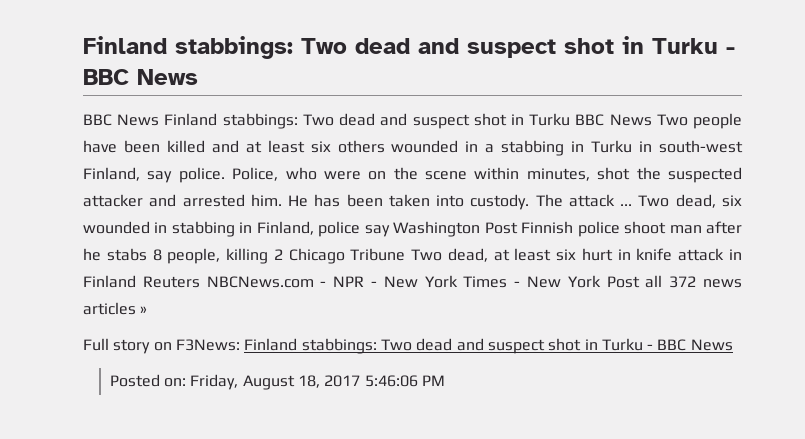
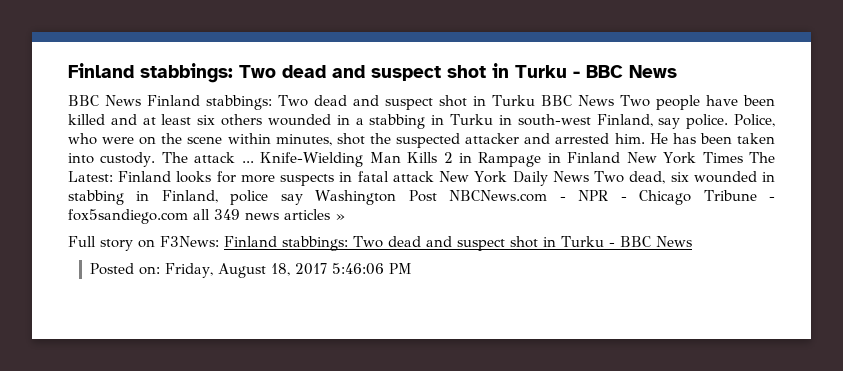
(633, 205) none -> [260,152,775,167] [68,171,589,186] Knife-Wielding Man Kills 2 in Rampage in Finland New York Times The Latest: Finland looks for more suspects in fatal attack New York Daily News
[521,221,742,237] [83,248,742,264] [83,275,697,288] Finnish police shoot man after he stabs 8 people, killing 2 Chicago Tribune Two dead, at least six hurt in knife attack in Finland Reuters NBCNews.com - NPR - New York Times - New York Post all 372 -> [449,190,775,205] [68,209,240,224] NBCNews.com - NPR - Chicago Tribune - fox5sandiego.com all 349

